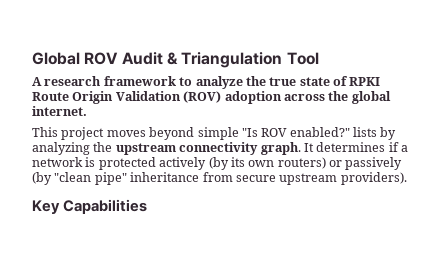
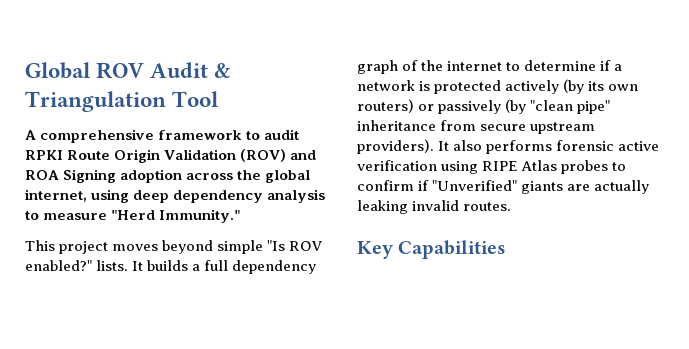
[44,76,102,86] research -> [40,129,155,143] comprehensive
[195,76,348,89] analyze the true state of -> [264,129,300,140] audit
(222, 97) none -> [290,150,317,160] [25,169,117,183] and ROA Signing
[32,106,87,116] internet. -> [25,189,326,203] [25,209,241,223] internet, using deep dependency analysis to measure "Herd Immunity."
[353,127,397,140] [32,142,386,155] lists by analyzing the upstream connectivity graph. It determines -> [96,260,317,274] [357,60,597,74] lists. It builds a full dependency graph of the internet to determine
(407, 178) none -> [438,140,660,154] [357,160,627,174] [357,180,650,194] [357,200,512,214] It also performs forensic active verification using RIPE Atlas probes to confirm if "Unverified" giants are actually leaking invalid routes.

